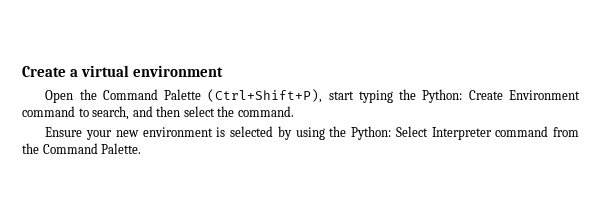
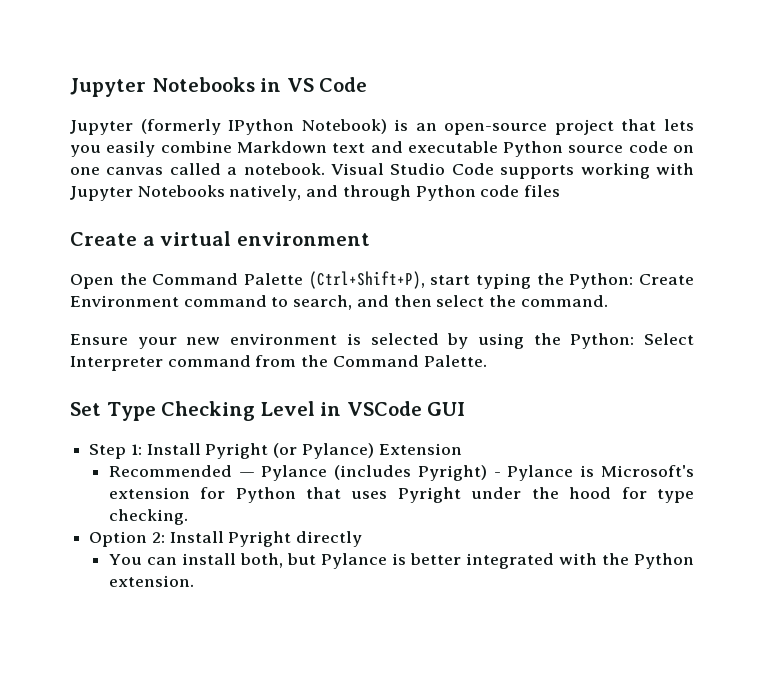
(22, 71) none -> [70,77,368,97] [70,119,694,135] [70,141,694,157] [70,163,694,179] [70,185,561,201] Jupyter Notebooks in VS Code // Jupyter (formerly IPython Notebook) is an open-source project that lets you easily combine Markdown text and executable Python source code on one canvas called a notebook. Visual Studio Code supports working with Jupyter Notebooks natively, and through Python code files //
(142, 148) none -> [70,401,466,421] [89,443,462,459] [108,465,695,481] [108,487,694,503] [108,509,188,525] [89,531,363,547] [108,553,694,569] [108,575,194,587] // Set Type Checking Level in VSCode GUI // Step 1: Install Pyright (or Pylance) Extension // Recommended — Pylance (includes Pyright) - Pylance is Microsoft's extension for Python that uses Pyright under the hood for type checking. // Option 2: Install Pyright directly // You can install both, but Pylance is better integrated with the Python extension.

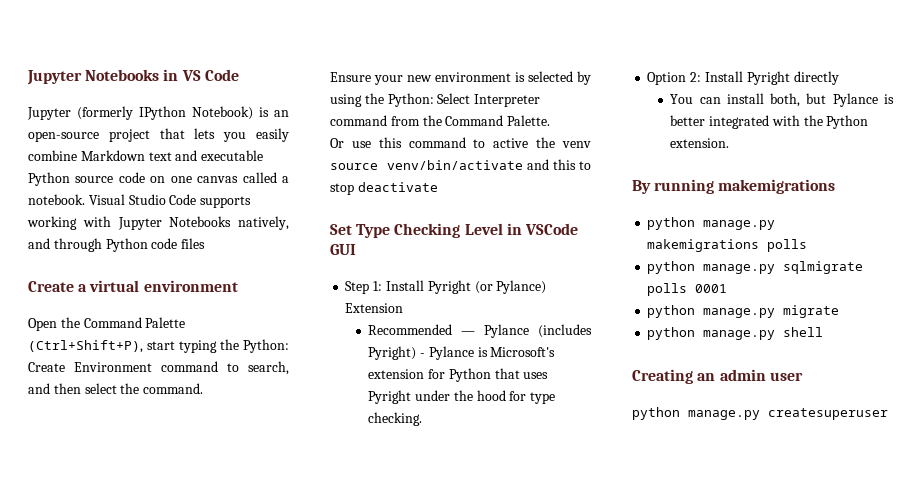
(487, 361) none -> [330,137,591,148] [330,159,591,170] [330,182,438,195] // Or use this command to active the venv source venv/bin/activate and this to stop deactivate
(194, 581) none -> [632,179,836,194] [647,217,776,230] [647,239,808,252] [647,261,864,274] [647,283,728,296] [647,305,840,318] [647,327,824,340] [632,369,803,384] [632,407,888,420] // By running makemigrations // python manage.py makemigrations polls // python manage.py sqlmigrate polls 0001 // python manage.py migrate // python manage.py shell // Creating an admin user // python manage.py createsuperuser

